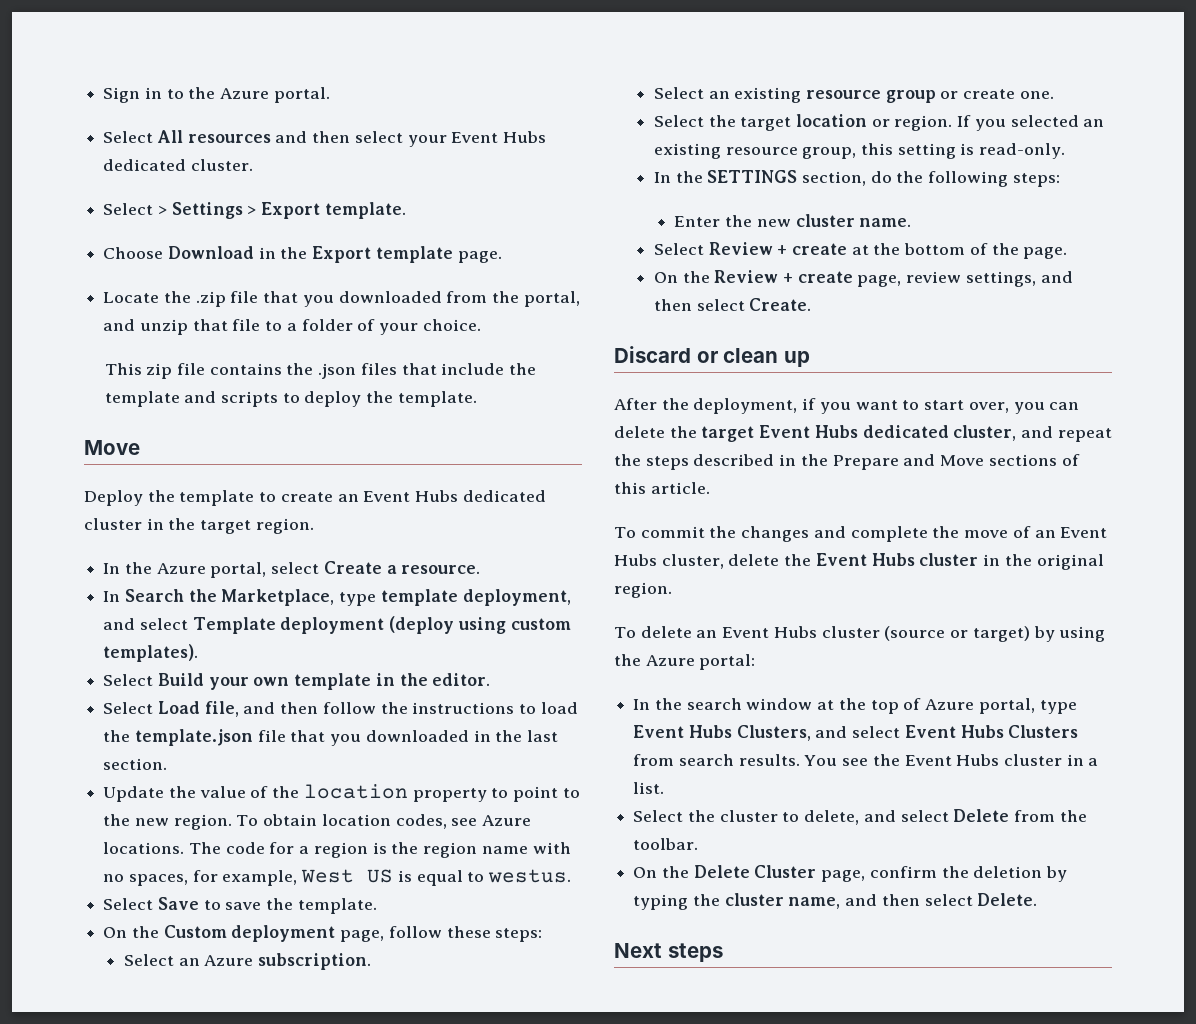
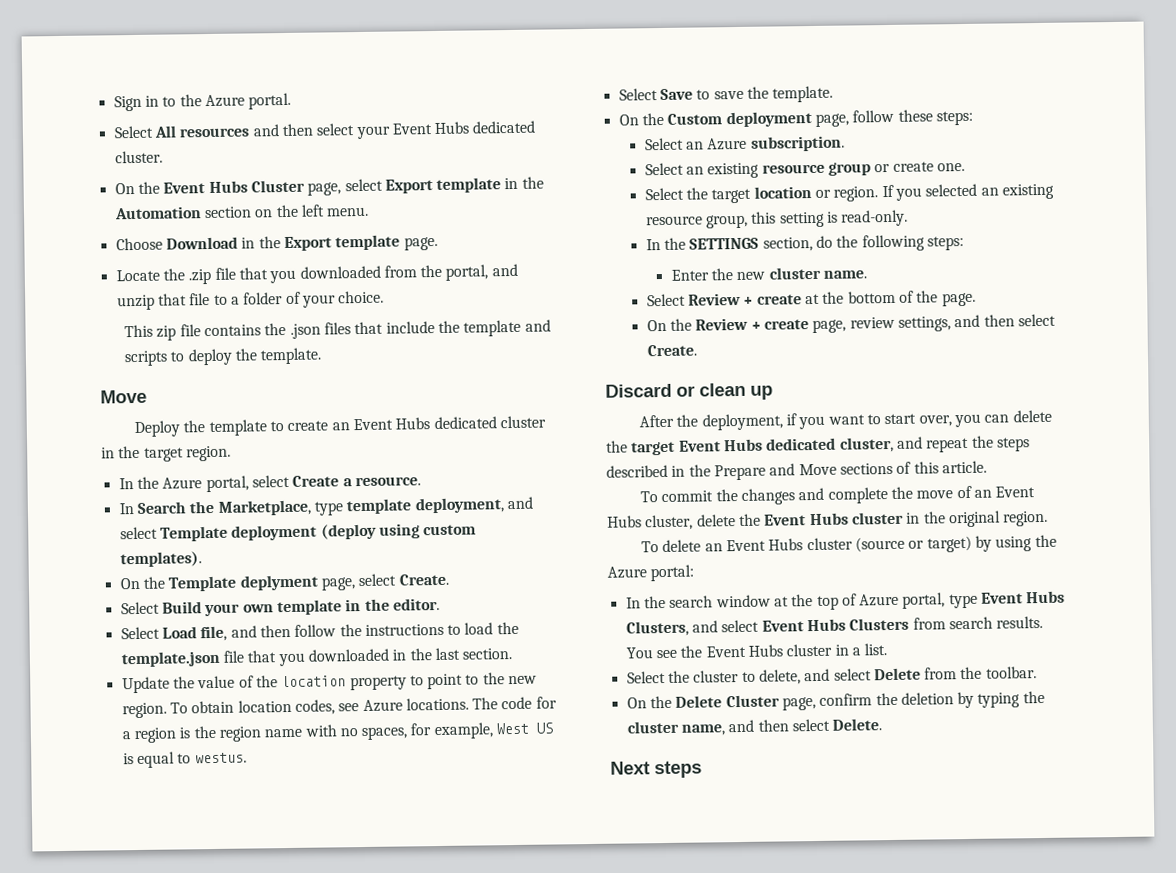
[103,202,406,219] Select > Settings > Export template. -> [114,176,544,196] [113,204,370,220] On the Event Hubs Cluster page, select Export template in the Automation section on the left menu.
(199, 653) none -> [119,573,449,592] // On the Template deplyment page, select Create.

